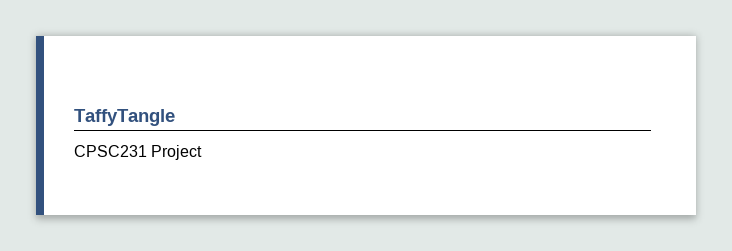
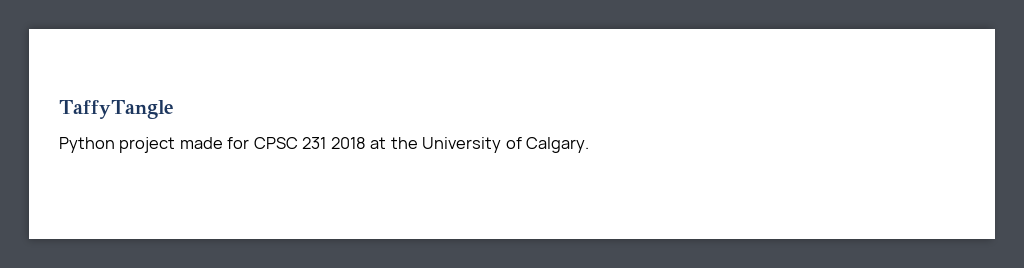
[74,145,203,160] CPSC231 Project -> [59,137,590,153] Python project made for CPSC 231 2018 at the University of Calgary.

